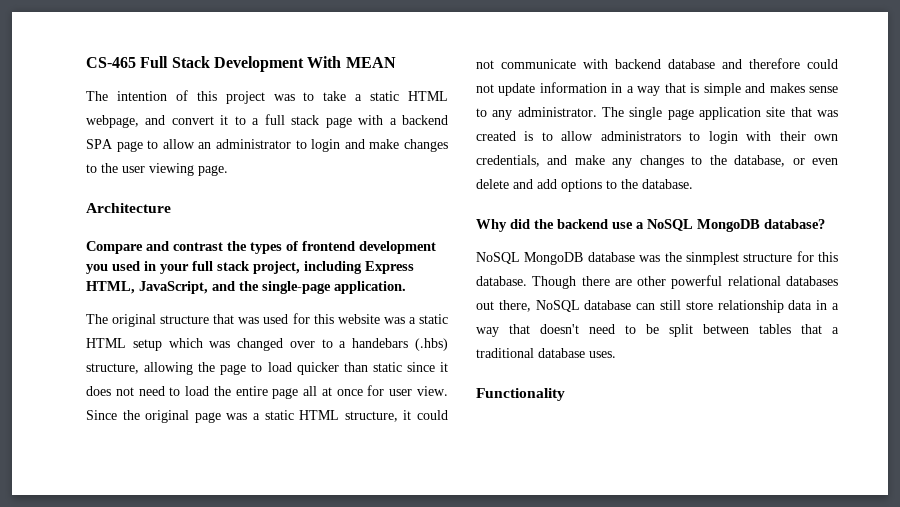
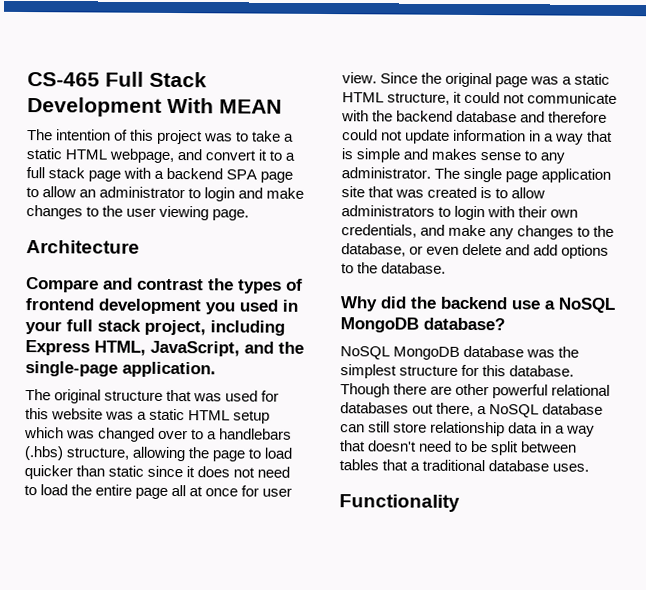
[352,338,409,348] handebars -> [219,428,293,440] handlebars
(608, 64) none -> [372,110,394,122] the
[685,252,739,265] sinmplest -> [340,364,397,379] simplest
(531, 306) none -> [477,406,488,415] a

